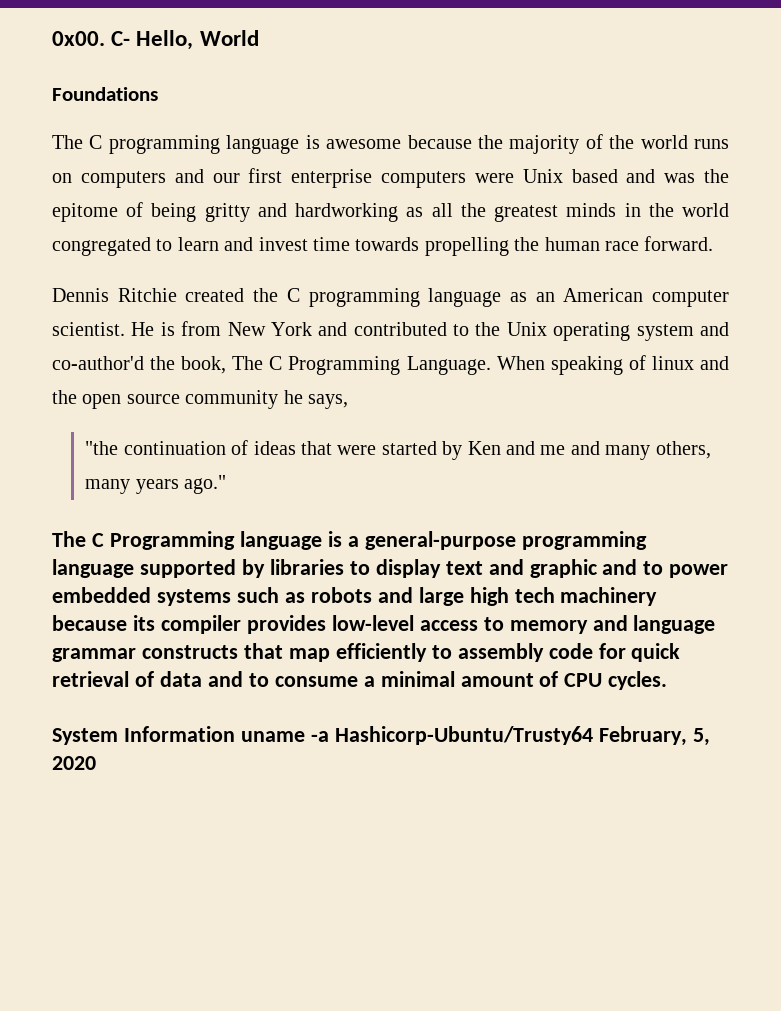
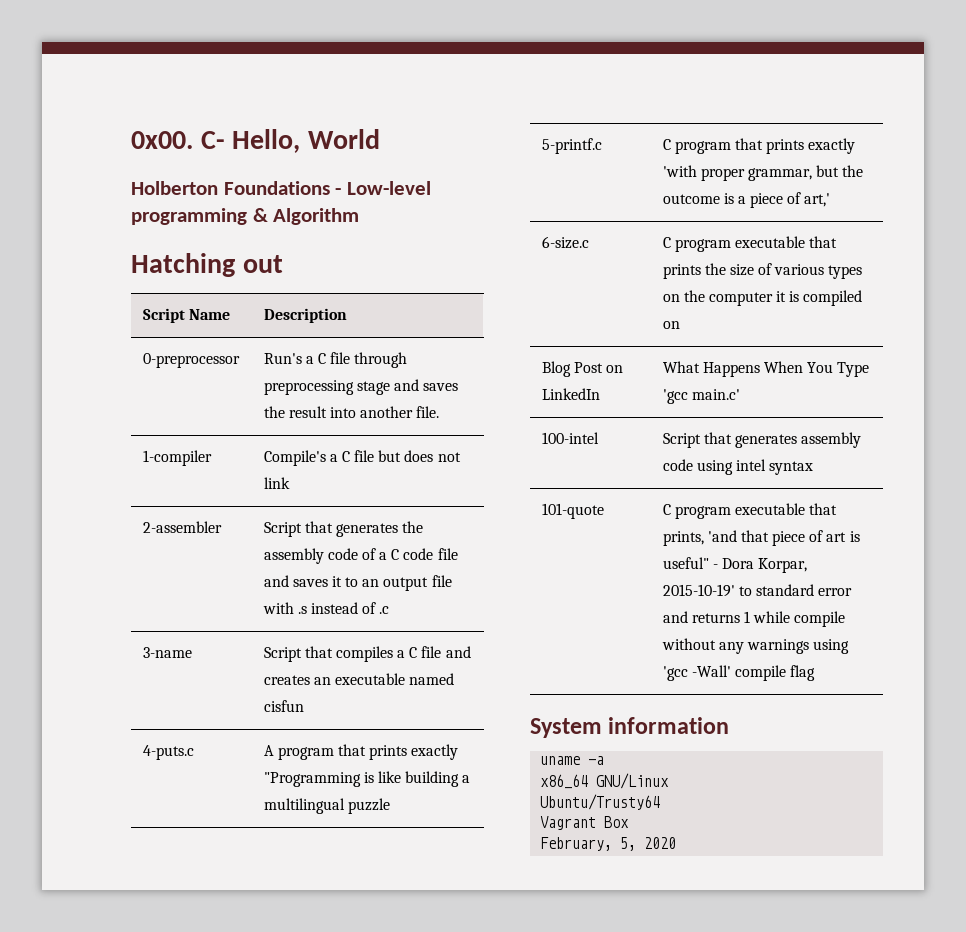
(259, 38) none -> [131,181,218,195] Holberton
[52,134,729,154] [52,168,730,188] [52,202,730,222] [52,236,714,256] [52,288,729,307] [52,321,729,341] [52,355,730,375] [52,390,348,409] [85,440,711,460] [85,475,227,494] [52,531,647,550] [52,559,729,578] [52,587,658,606] [52,615,716,634] [52,643,681,662] [52,671,668,690] // The C programming language is awesome because the majority of the world runs on computers and our first enterprise computers were Unix based and was the epitome of being gritty and hardworking as all the greatest minds in the world congregated to learn and invest time towards propelling the human race forward. // Dennis Ritchie created the C programming language as an American computer scientist. He is from New York and contributed to the Unix operating system and co-author'd the book, The C Programming Language. When speaking of linux and the open source community he says, // "the continuation of ideas that were started by Ken and me and many others, many years ago." // The C Programming language is a general-purpose programming language supported by libraries to display text and graphic and to power embedded systems such as robots and large high tech machinery because its compiler provides low-level access to memory and language grammar constructs that map efficiently to assembly code for quick retrieval of data and to consume a minimal amount of CPU cycles. -> [335,181,431,195] [131,208,360,225] [131,253,283,277] [142,308,230,323] [263,308,347,323] [142,353,240,368] [263,352,408,368] [263,379,459,395] [263,406,440,418] [142,450,212,466] [263,450,461,466] [263,477,290,489] [142,521,222,533] [263,521,424,537] [263,548,458,564] [263,575,452,591] [262,602,390,614] [142,647,192,658] [263,646,471,662] [263,673,455,685] [263,700,304,712] [142,745,194,760] [263,744,459,760] [263,771,471,787] [263,798,390,814] [541,138,602,154] [662,138,856,154] [662,165,864,181] [662,192,831,208] [541,236,589,249] [662,236,838,252] [662,263,863,279] [662,290,863,306] [662,321,680,329] [541,361,623,377] [541,388,600,400] [662,361,870,377] [662,389,740,404] [541,432,599,444] [662,432,862,448] [662,459,814,475] [541,503,604,519] [662,503,838,519] [662,530,860,546] [662,557,808,573] [662,584,853,597] [662,611,846,627] [661,638,850,654] [662,665,816,681] - Low-level programming & Algorithm // Hatching out // Script Name | Description // 0-preprocessor | Run's a C file through preprocessing stage and saves the result into another file. // 1-compiler | Compile's a C file but does not link // 2-assembler | Script that generates the assembly code of a C code file and saves it to an output file with .s instead of .c // 3-name | Script that compiles a C file and creates an executable named cisfun // 4-puts.c | A program that prints exactly "Programming is like building a multilingual puzzle // 5-printf.c | C program that prints exactly 'with proper grammar, but the outcome is a piece of art,' // 6-size.c | C program executable that prints the size of various types on the computer it is compiled on // Blog Post on LinkedIn | What Happens When You Type 'gcc main.c' // 100-intel | Script that generates assembly code using intel syntax // 101-quote | C program executable that prints, 'and that piece of art is useful" - Dora Korpar, 2015-10-19' to standard error and returns 1 while compile without any warnings using 'gcc -Wall' compile flag
[123,726,235,742] Information -> [608,717,730,734] information //
[334,726,593,745] Hashicorp-Ubuntu/Trusty64 -> [540,773,670,789] [540,794,661,810] [540,816,630,830] // x86_64 GNU/Linux // Ubuntu/Trusty64 // Vagrant Box //

